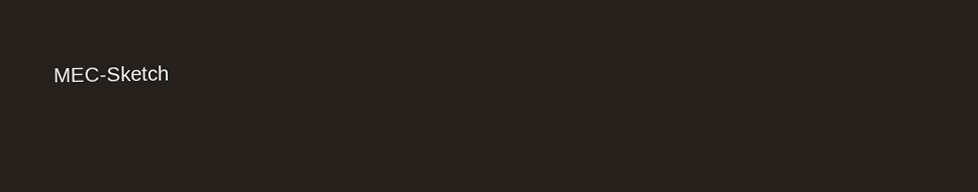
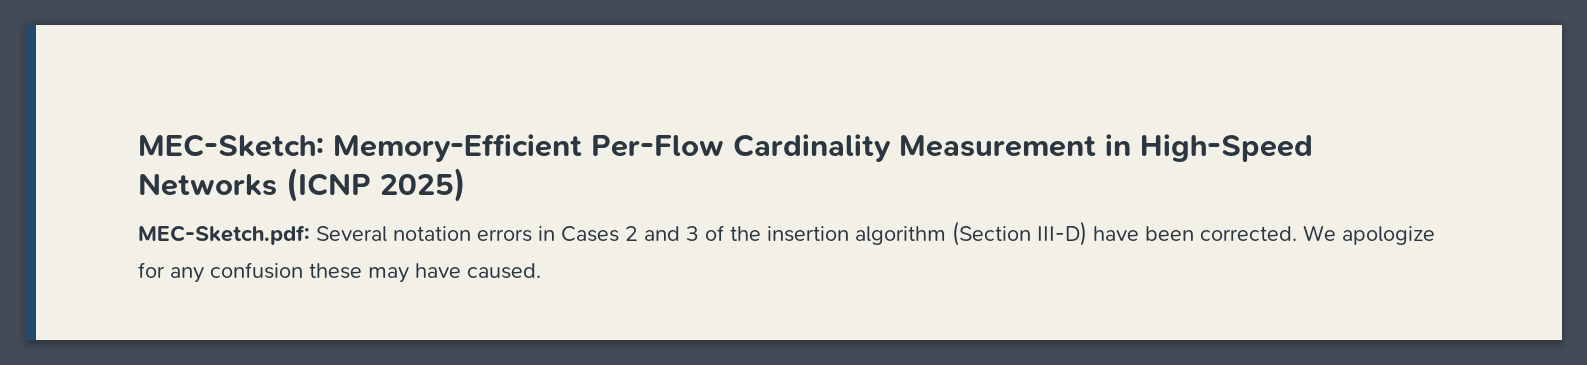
[53,65,169,83] MEC-Sketch -> [138,134,1313,162] [138,168,466,202] [138,221,1435,246] [138,262,541,283] MEC-Sketch: Memory-Efficient Per-Flow Cardinality Measurement in High-Speed Networks (ICNP 2025) // MEC-Sketch.pdf: Several notation errors in Cases 2 and 3 of the insertion algorithm (Section III-D) have been corrected. We apologize for any confusion these may have caused.

